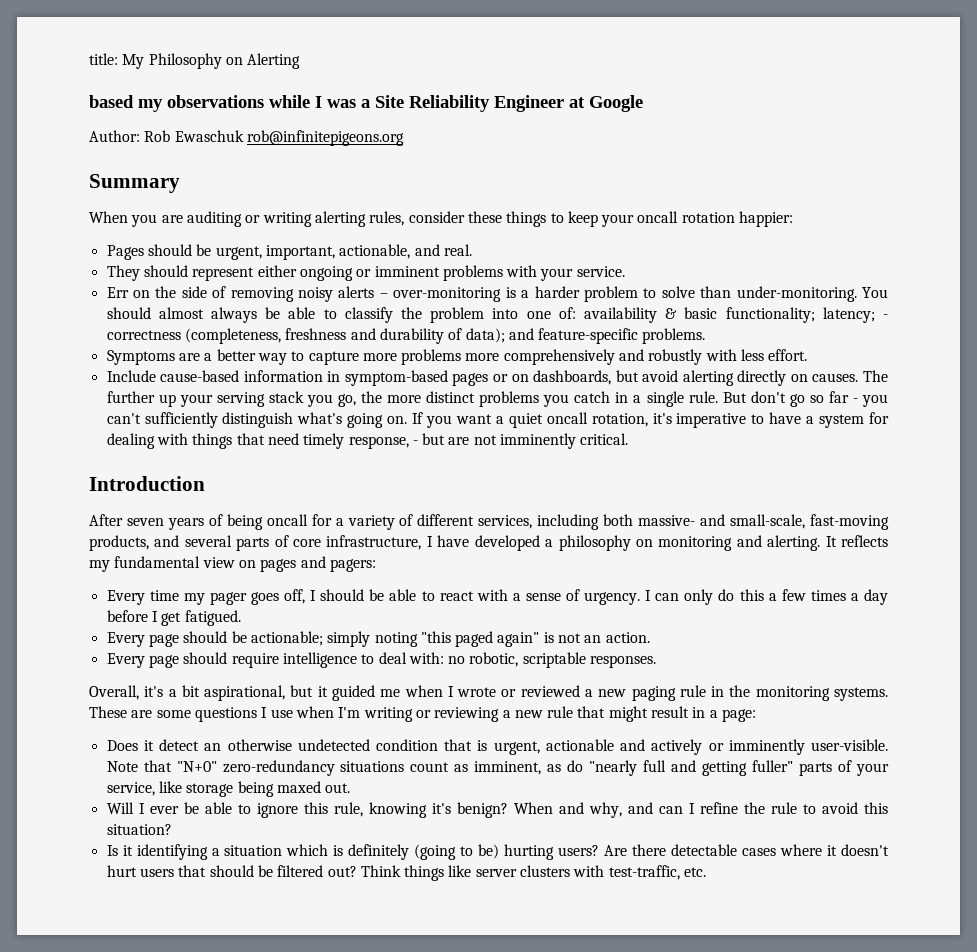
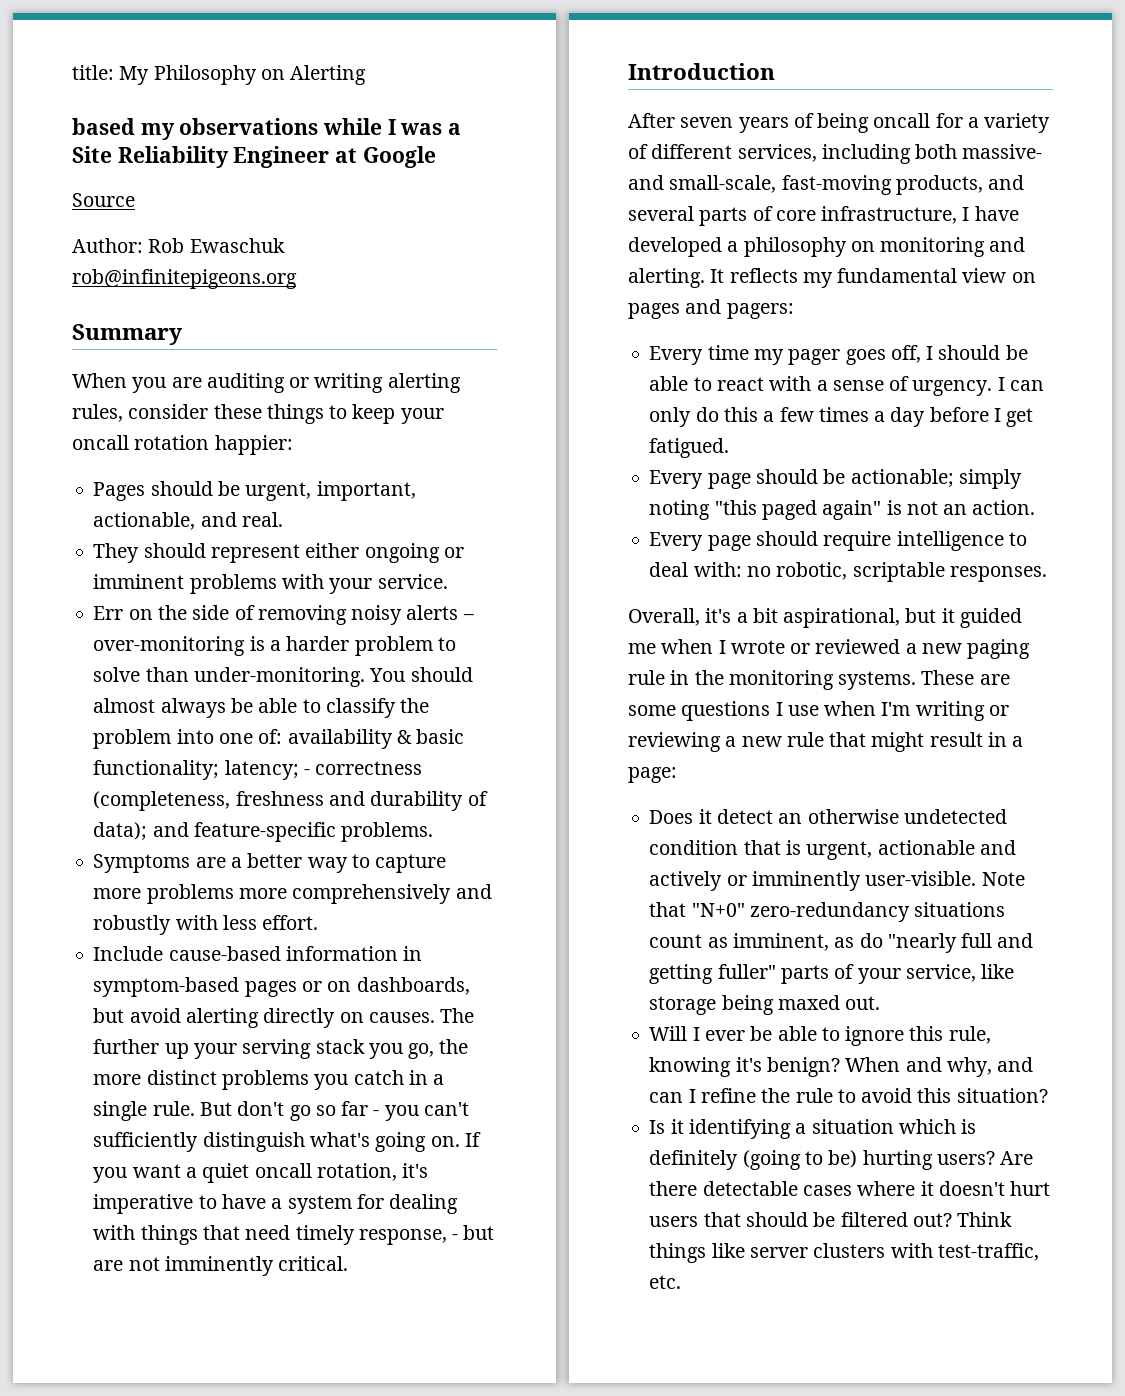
(643, 103) none -> [72,193,135,207] // Source

